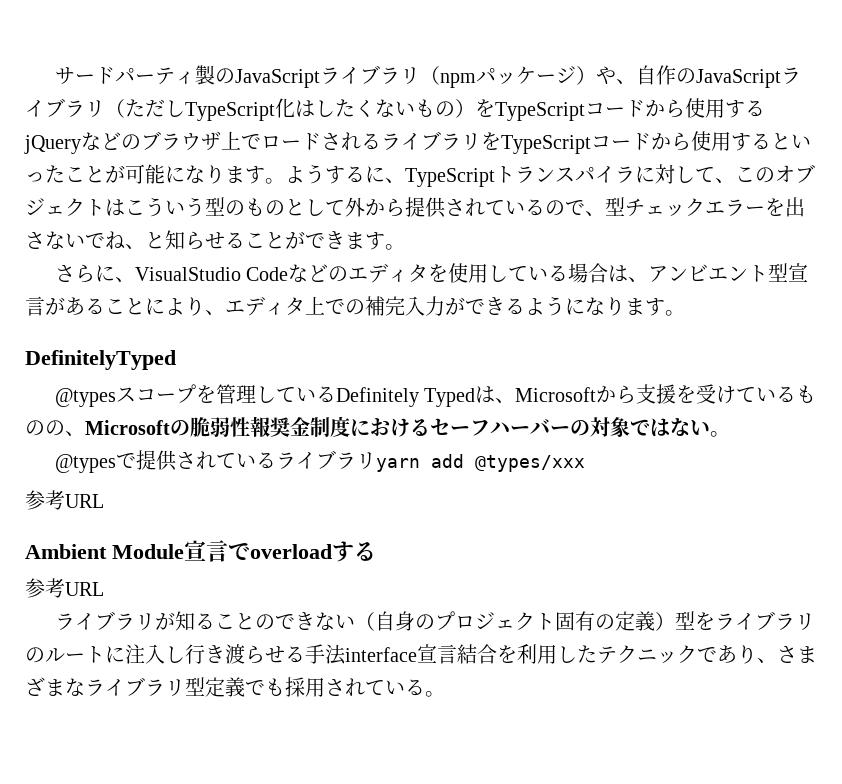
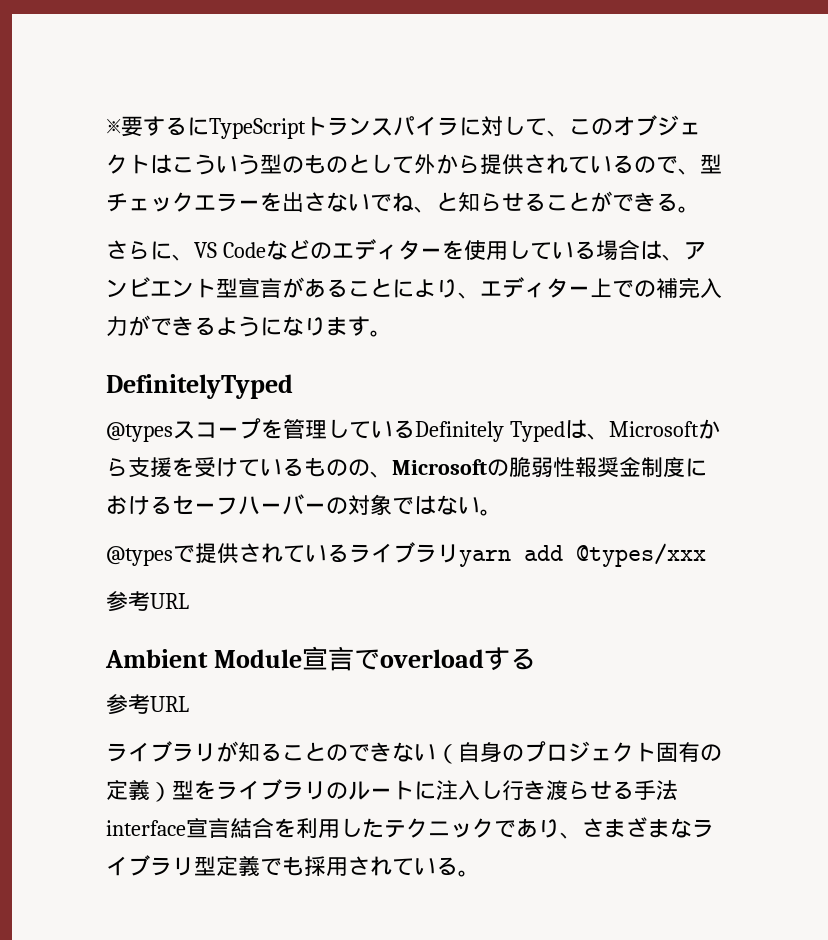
[55,65,802,88] [25,98,765,121] [24,131,811,154] [25,164,405,184] サードパーティ製のJavaScriptライブラリ（npmパッケージ）や、自作のJavaScriptライブラリ（ただしTypeScript化はしたくないもの）をTypeScriptコードから使用するjQueryなどのブラウザ上でロードされるライブラリをTypeScriptコードから使用するといったことが可能になります。ようするに、 -> [106,116,209,137] ※要するに
[345,232,385,250] ます -> [656,193,678,212] る
[135,267,242,281] VisualStudio -> [194,242,217,258] VS
(429, 273) none -> [419,248,442,258] ー
(305, 306) none -> [568,286,590,296] ー

